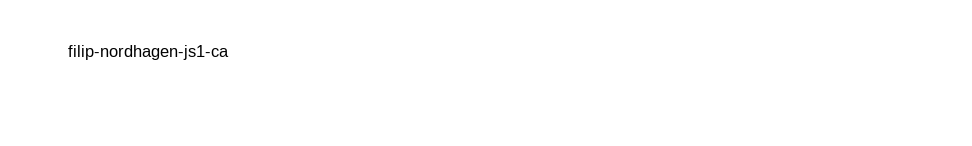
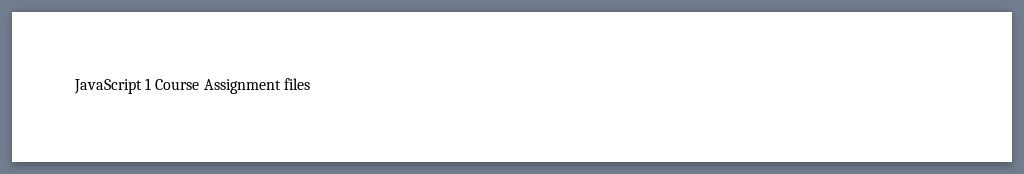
[68,45,229,60] filip-nordhagen-js1-ca -> [74,78,310,94] JavaScript 1 Course Assignment files

